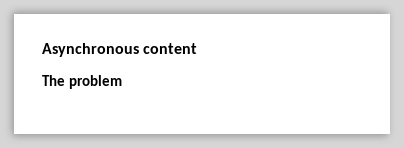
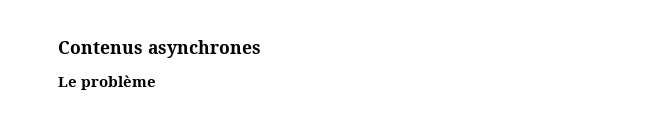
[42,43,198,57] [42,75,122,89] Asynchronous content // The problem -> [58,40,261,58] [58,75,157,90] Contenus asynchrones // Le problème

